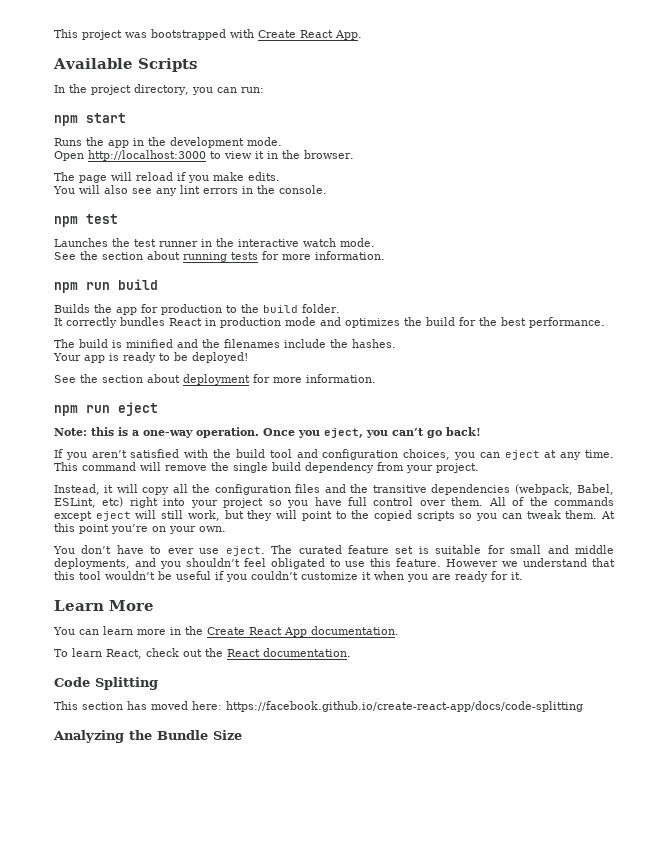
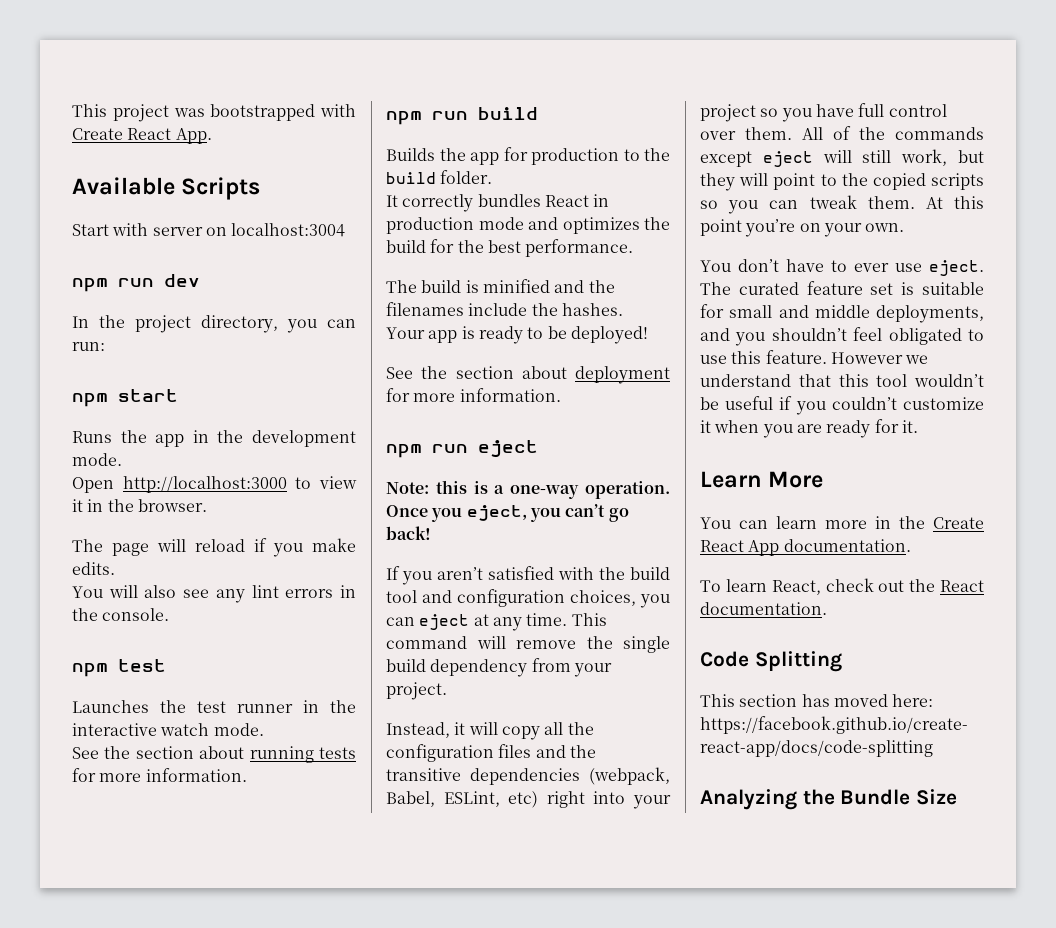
(197, 65) none -> [72,223,346,237] [72,274,200,292] // Start with server on localhost:3004 // npm run dev

